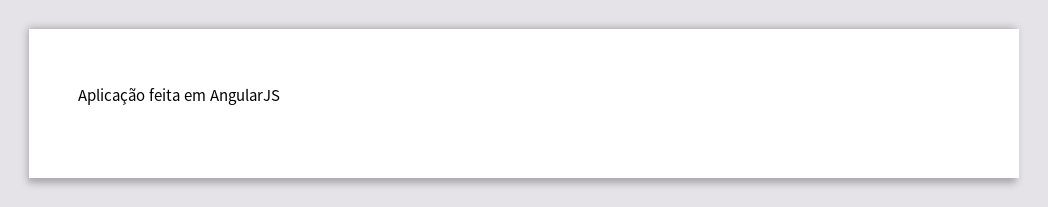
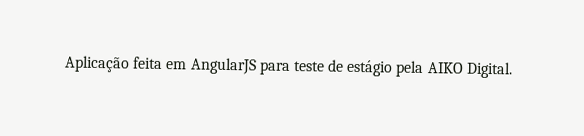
(281, 96) none -> [258,59,513,79] para teste de estágio pela AIKO Digital.

